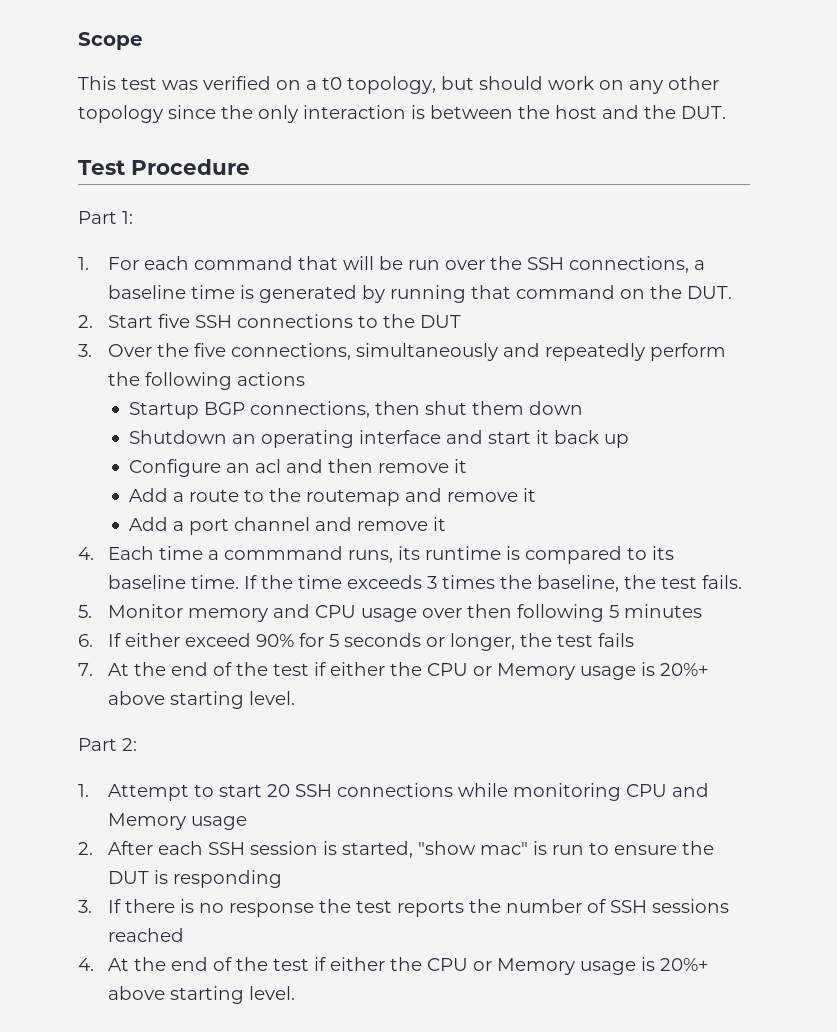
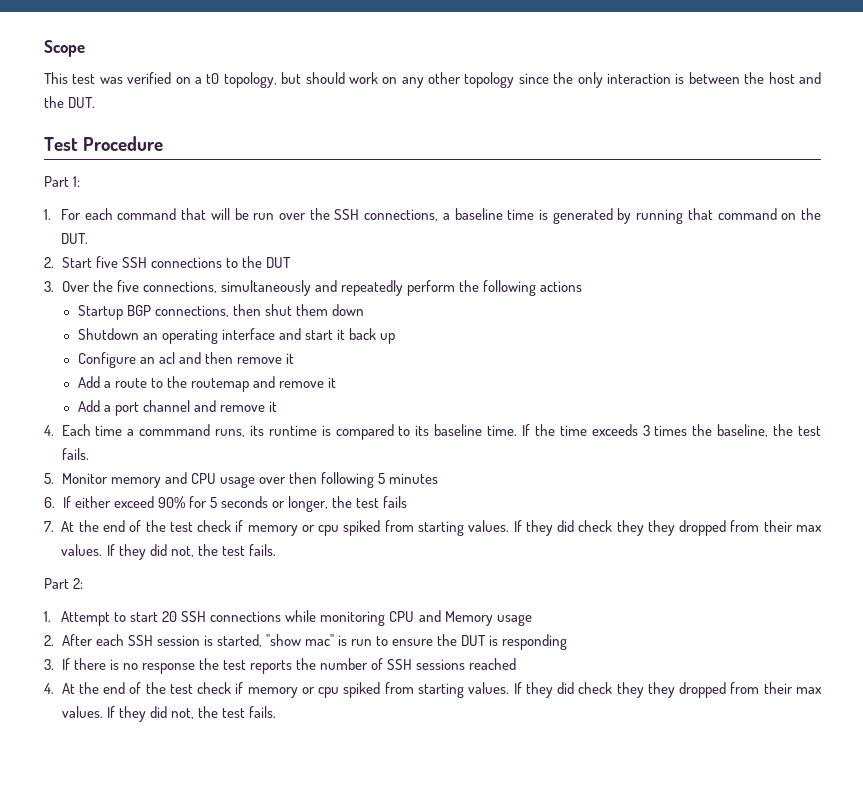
[314,662,710,680] [108,691,296,709] if either the CPU or Memory usage is 20%+ above starting level. -> [197,520,822,536] [61,544,276,560] check if memory or cpu spiked from starting values. If they did check they they dropped from their max values. If they did not, the test fails.
[314,957,710,975] [108,986,296,1004] if either the CPU or Memory usage is 20%+ above starting level. -> [197,682,823,698] [61,706,276,722] check if memory or cpu spiked from starting values. If they did check they they dropped from their max values. If they did not, the test fails.

